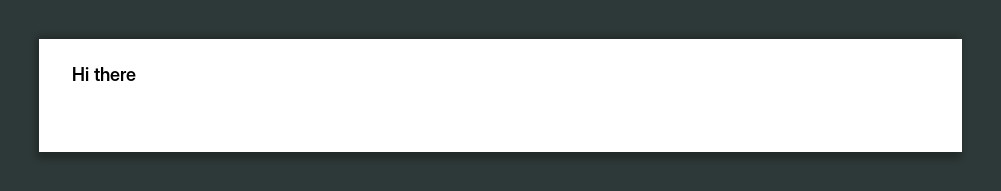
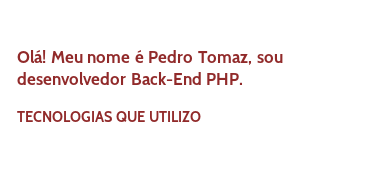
[72,67,136,81] Hi there -> [17,50,283,65] [17,72,244,85] [17,111,201,122] Olá! Meu nome é Pedro Tomaz, sou desenvolvedor Back-End PHP. // TECNOLOGIAS QUE UTILIZO

